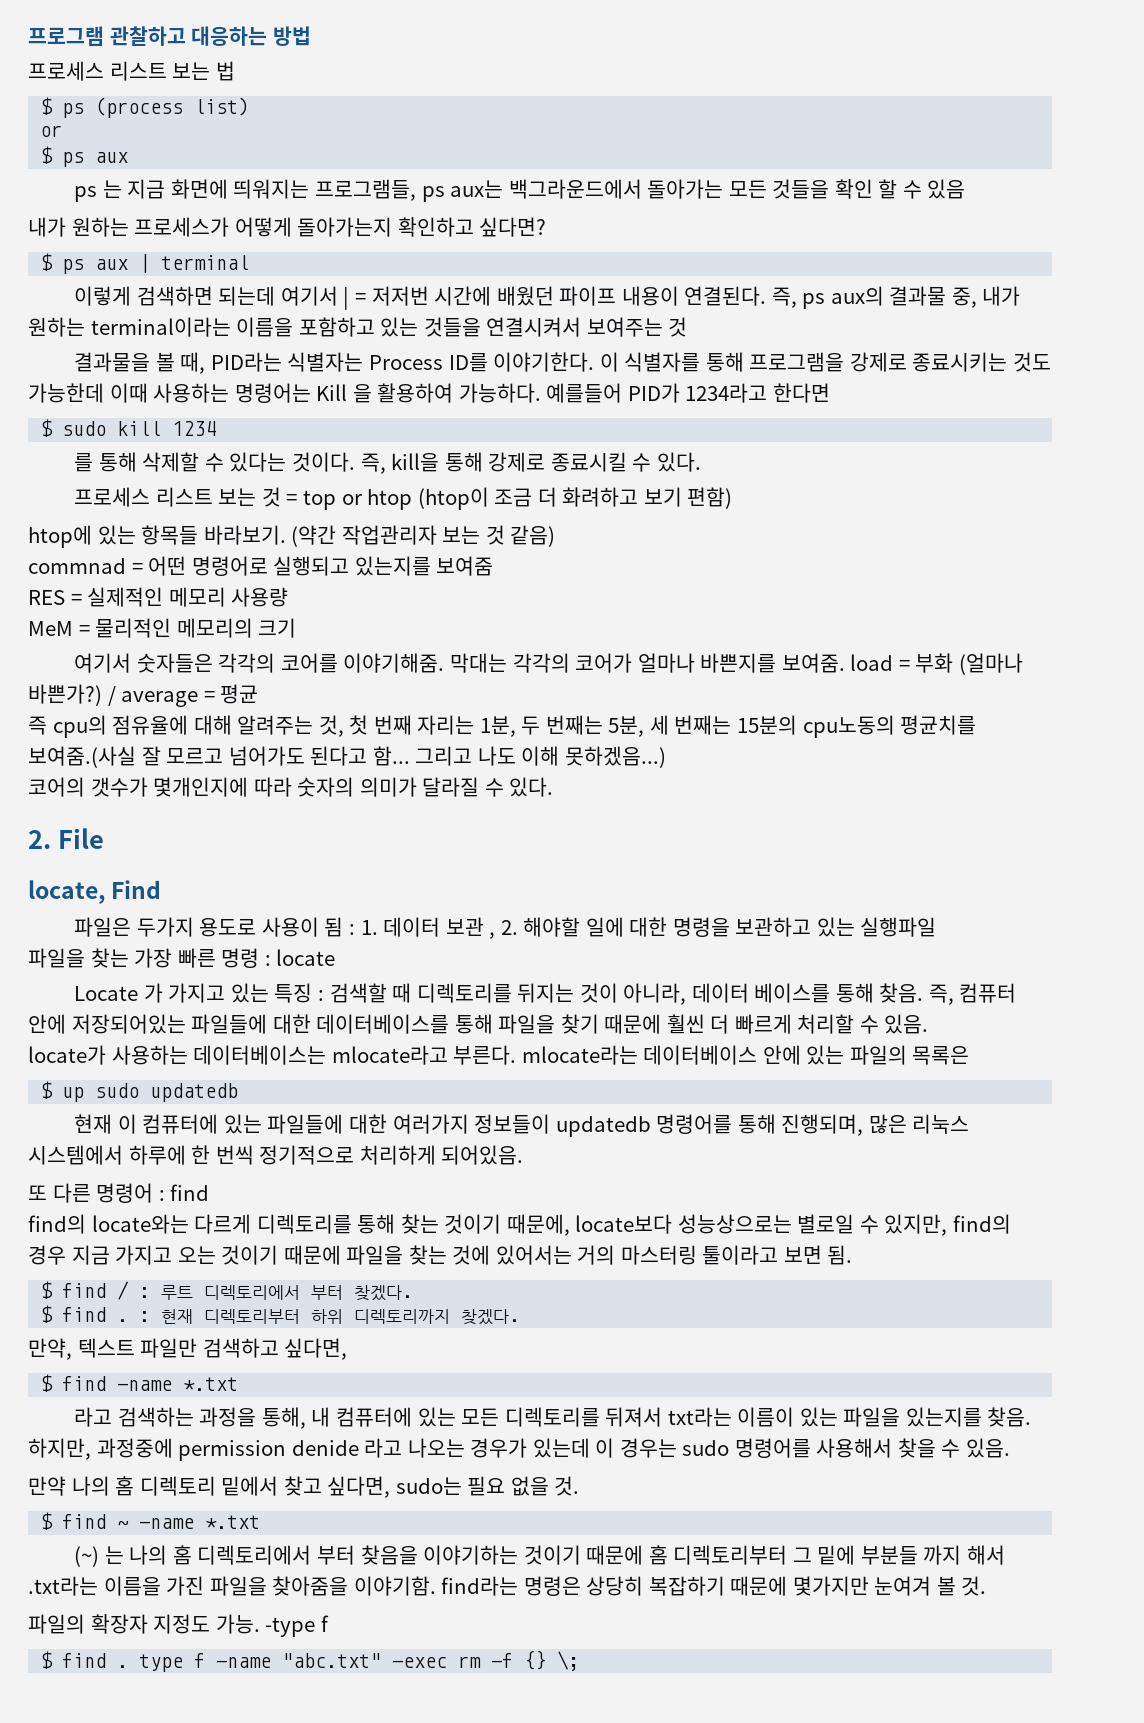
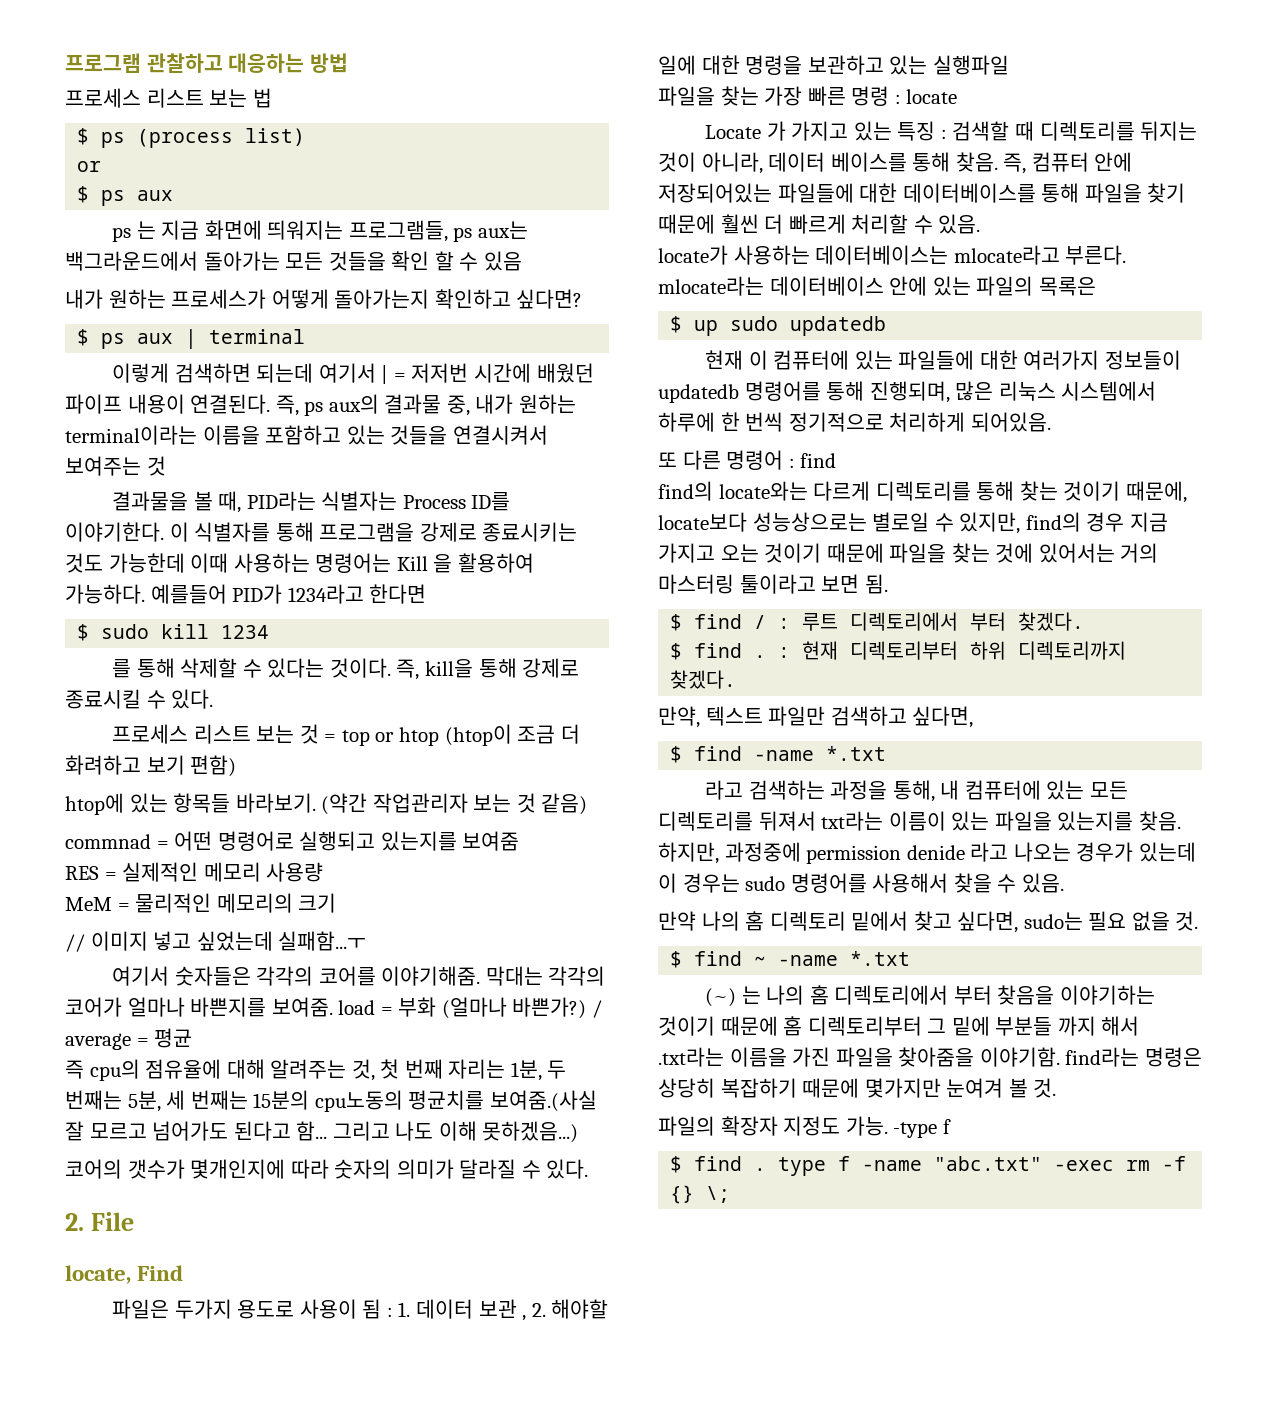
(297, 628) none -> [65,931,367,952] // // 이미지 넣고 싶었는데 실패함...ㅜ

